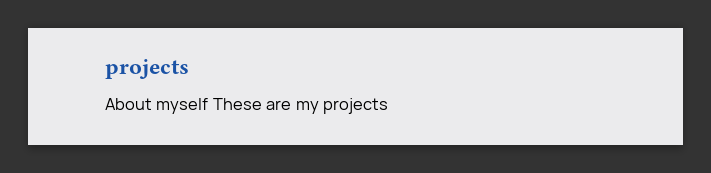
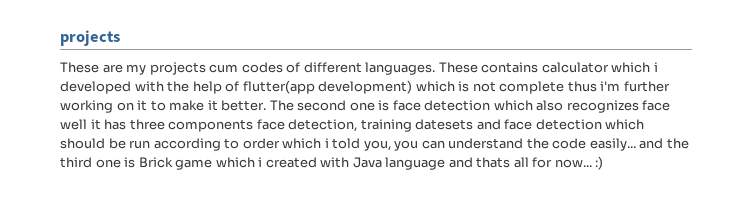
[105,98,209,114] About myself -> (120, 38) none
(389, 106) none -> [209,62,658,75] [60,80,670,94] [60,100,671,113] [60,119,645,132] [60,138,689,151] [60,156,604,170] cum codes of different languages. These contains calculator which i developed with the help of flutter(app development) which is not complete thus i'm further working on it to make it better. The second one is face detection which also recognizes face well it has three components face detection, training datesets and face detection which should be run according to order which i told you, you can understand the code easily... and the third one is Brick game which i created with Java language and thats all for now... :)

